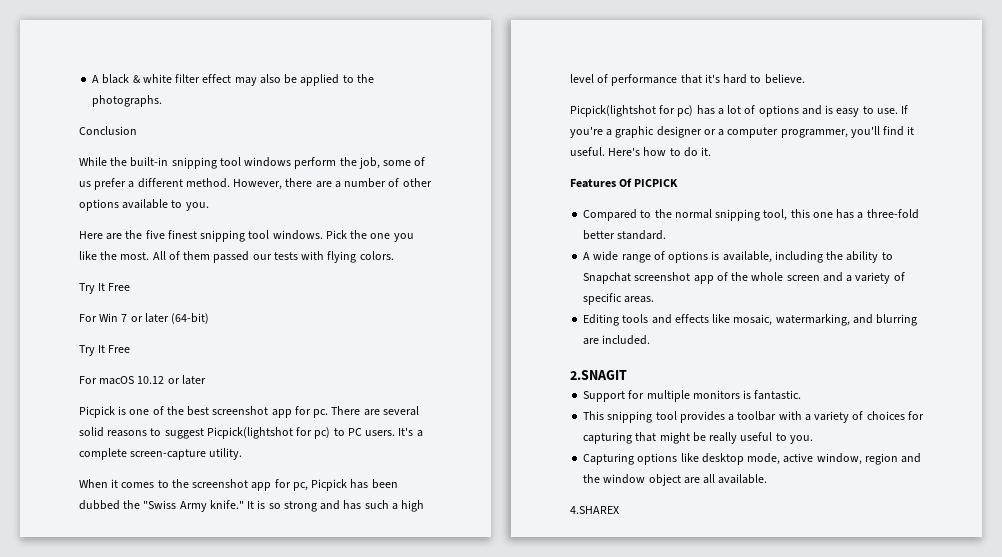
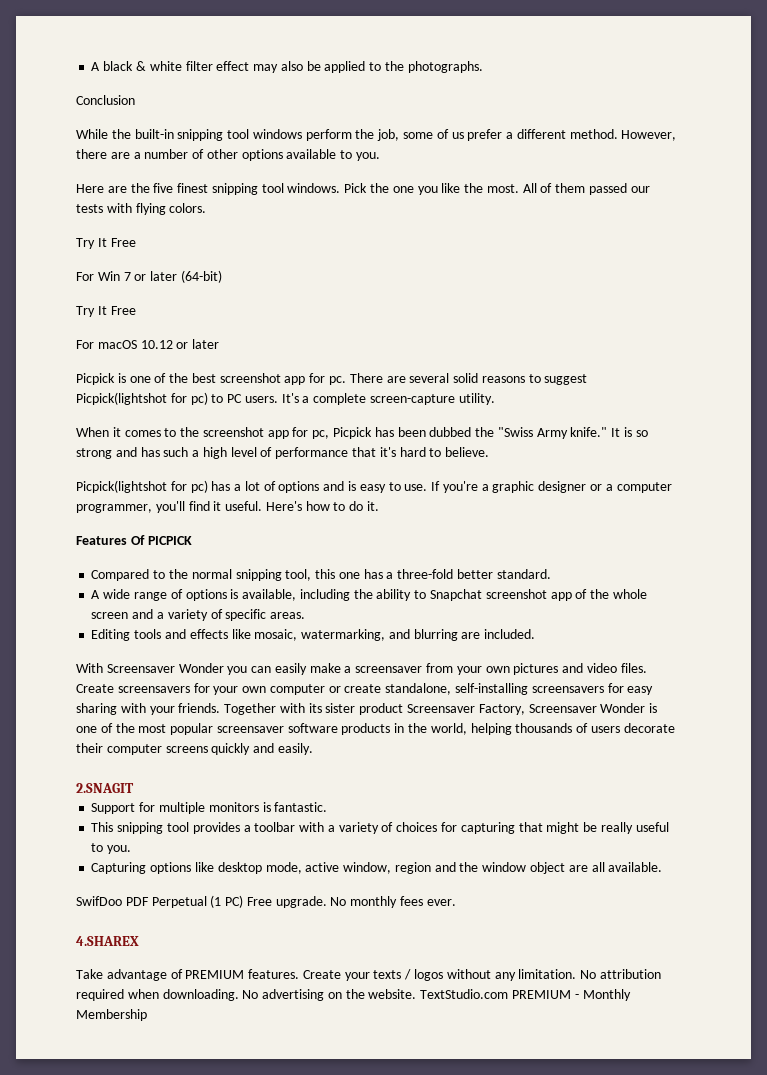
(651, 340) none -> [76,663,647,675] [76,683,654,695] [76,703,658,715] [76,723,675,735] [76,743,313,755] // With Screensaver Wonder you can easily make a screensaver from your own pictures and video files. Create screensavers for your own computer or create standalone, self-installing screensavers for easy sharing with your friends. Together with its sister product Screensaver Factory, Screensaver Wonder is one of the most popular screensaver software products in the world, helping thousands of users decorate their computer screens quickly and easily.
[570,506,619,514] 4.SHAREX -> [76,895,456,908] [76,936,139,946] [76,969,661,981] [76,989,631,1001] [76,1009,147,1021] SwifDoo PDF Perpetual (1 PC) Free upgrade. No monthly fees ever. // 4.SHAREX // Take advantage of PREMIUM features. Create your texts / logos without any limitation. No attribution required when downloading. No advertising on the website. TextStudio.com PREMIUM - Monthly Membership

